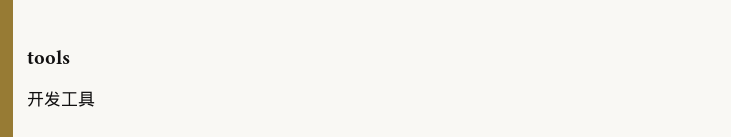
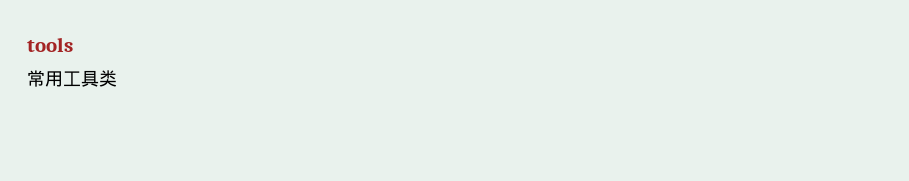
[27,91,95,107] 开发工具 -> [27,70,117,87] 常用工具类

